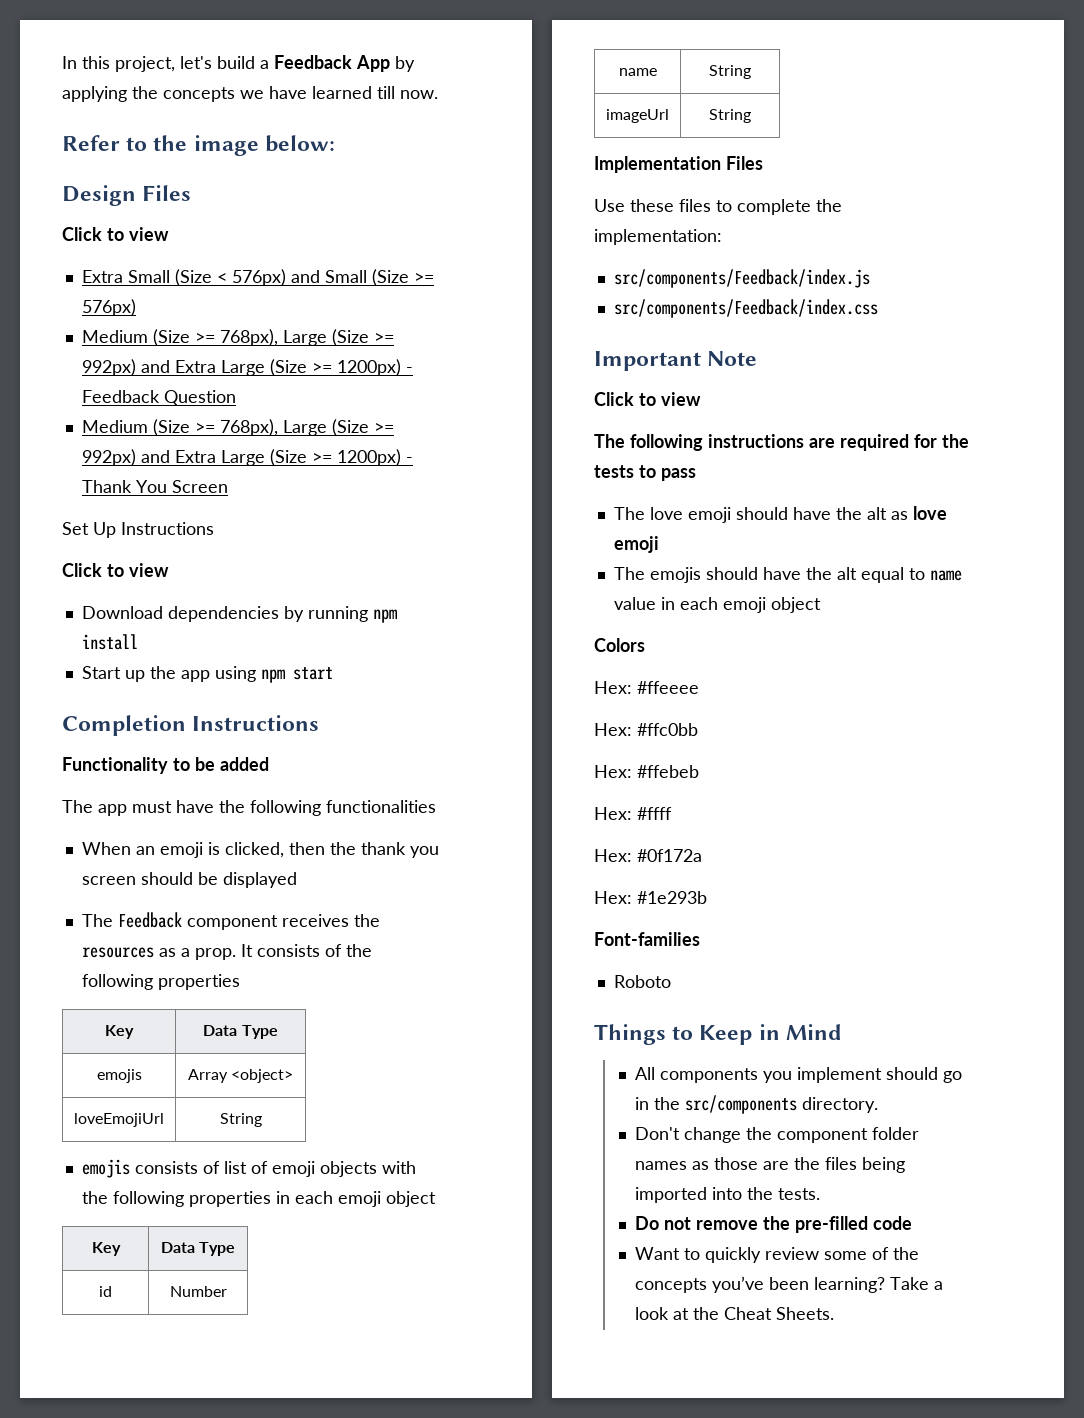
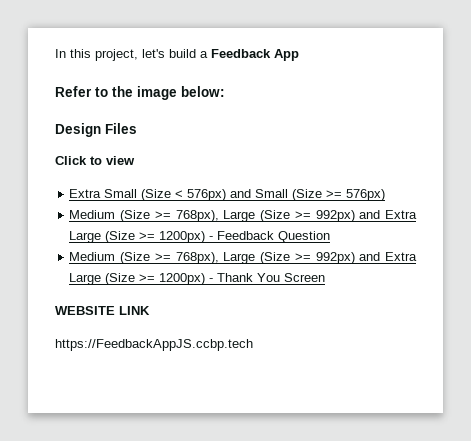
[395,56,415,72] [62,86,438,102] by applying the concepts we have learned till now. -> (299, 55) none
[62,522,214,538] [62,563,169,577] [81,606,397,623] [81,634,138,650] [81,666,333,683] [62,715,320,736] [62,757,269,774] [62,800,436,816] [81,842,439,858] [81,872,297,888] [81,912,380,930] [81,944,372,960] [81,974,240,990] [105,1025,134,1039] [203,1025,278,1039] [96,1069,142,1083] [187,1069,294,1083] [74,1113,164,1127] [219,1113,262,1127] [81,1159,416,1178] [81,1191,436,1207] [91,1242,121,1256] [160,1242,236,1256] [99,1286,112,1297] [169,1286,227,1297] [618,68,657,76] [709,65,751,79] [606,109,669,123] [709,109,751,123] [594,156,763,173] [594,199,842,215] [594,229,722,245] [613,269,870,288] [613,299,878,318] [594,351,758,371] [594,392,701,406] [594,434,969,451] [594,465,696,481] [613,506,947,523] [613,536,659,553] [613,567,962,583] [613,597,821,613] [594,638,645,652] [594,681,699,694] [594,723,698,736] [594,765,699,778] [594,807,672,820] [594,849,702,862] [594,891,707,904] [594,932,700,946] [613,975,671,988] [594,1024,842,1045] [635,1067,963,1083] [635,1095,879,1114] [635,1127,920,1143] [635,1157,906,1173] [635,1187,821,1203] [635,1216,913,1233] [635,1247,920,1263] [635,1276,944,1293] [635,1307,835,1320] Set Up Instructions // Click to view // Download dependencies by running npm install // Start up the app using npm start // Completion Instructions // Functionality to be added // The app must have the following functionalities // When an emoji is clicked, then the thank you screen should be displayed // The Feedback component receives the resources as a prop. It consists of the following properties // Key | Data Type // emojis | Array <object> // loveEmojiUrl | String // emojis consists of list of emoji objects with the following properties in each emoji object // Key | Data Type // id | Number // name | String // imageUrl | String // Implementation Files // Use these files to complete the implementation: // src/components/Feedback/index.js // src/components/Feedback/index.css // Important Note // Click to view // The following instructions are required for the tests to pass // The love emoji should have the alt as love emoji // The emojis should have the alt equal to name value in each emoji object // Colors // Hex: #ffeeee // Hex: #ffc0bb // Hex: #ffebeb // Hex: #ffff // Hex: #0f172a // Hex: #1e293b // Font-families // Roboto // Things to Keep in Mind // All components you implement should go in the src/components directory. // Don't change the component folder names as those are the files being imported into the tests. // Do not remove the pre-filled code // Want to quickly review some of the concepts you’ve been learning? Take a look at the Cheat Sheets. -> [55,306,150,315] [55,339,253,351] WEBSITE LINK // https://FeedbackAppJS.ccbp.tech

